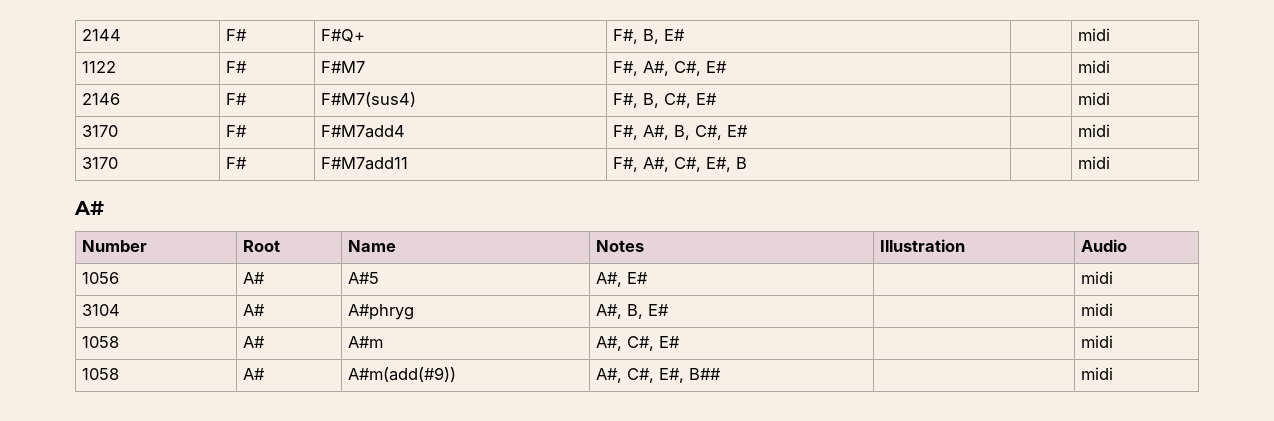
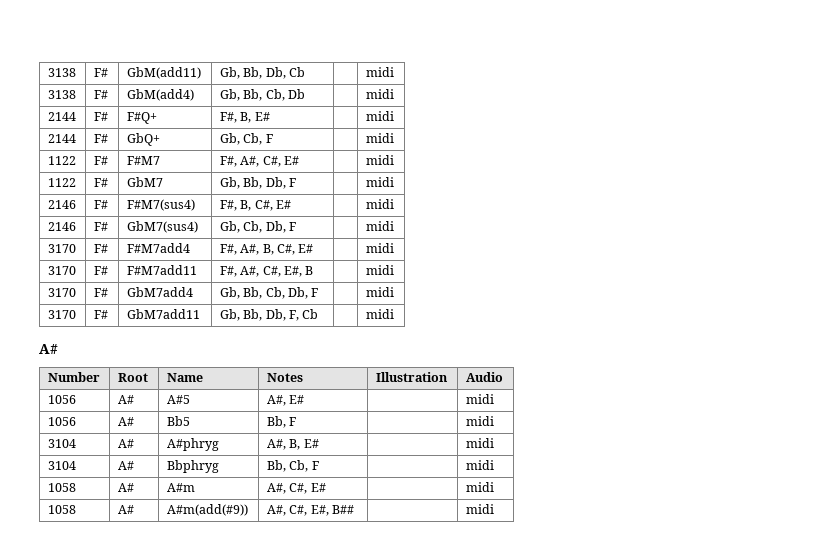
(82, 35) none -> [47,68,76,77] [93,68,108,77] [126,67,201,79] [219,67,306,79] [365,67,394,77] [47,90,76,99] [93,90,108,99] [126,89,194,101] [219,89,306,101] [365,89,394,99] 3138 | F# | GbM(add11) | Gb, Bb, Db, Cb | | midi // 3138 | F# | GbM(add4) | Gb, Bb, Cb, Db | | midi //
(1111, 34) none -> [47,134,76,143] [93,134,108,143] [126,133,160,146] [219,133,273,145] [365,133,394,143] // 2144 | F# | GbQ+ | Gb, Cb, F | | midi
(1111, 66) none -> [47,178,76,187] [93,178,108,187] [126,177,163,187] [219,177,297,189] [365,177,394,187] // 1122 | F# | GbM7 | Gb, Bb, Db, F | | midi
(1111, 98) none -> [47,222,76,231] [93,222,108,231] [126,221,198,233] [219,221,297,233] [365,221,394,231] // 2146 | F# | GbM7(sus4) | Gb, Cb, Db, F | | midi
(1111, 162) none -> [47,288,76,297] [93,288,108,297] [126,287,193,297] [219,287,319,299] [365,287,394,297] [47,310,76,319] [93,310,108,319] [126,309,200,319] [219,309,319,321] [365,309,394,319] // 3170 | F# | GbM7add4 | Gb, Bb, Cb, Db, F | | midi // 3170 | F# | GbM7add11 | Gb, Bb, Db, F, Cb | | midi
(1114, 277) none -> [47,417,76,426] [117,417,134,426] [166,416,190,426] [266,416,297,428] [465,416,494,426] // 1056 | A# | Bb5 | Bb, F | | midi
(1114, 309) none -> [47,461,76,470] [117,461,134,470] [166,460,219,473] [266,460,319,472] [465,460,494,470] // 3104 | A# | Bbphryg | Bb, Cb, F | | midi

